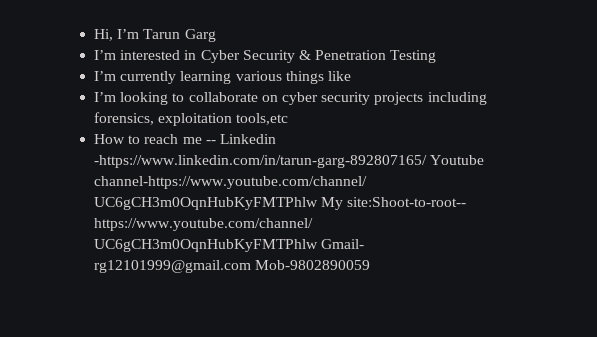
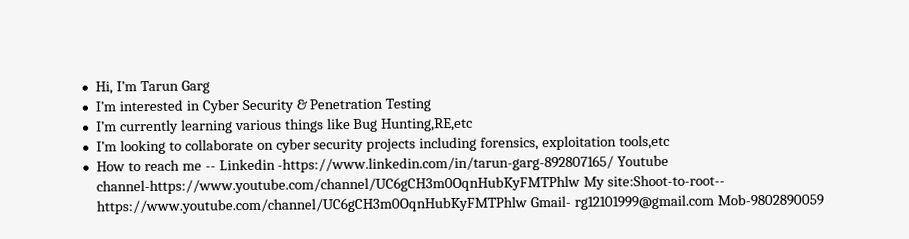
(351, 76) none -> [352,117,474,132] Bug Hunting,RE,etc

